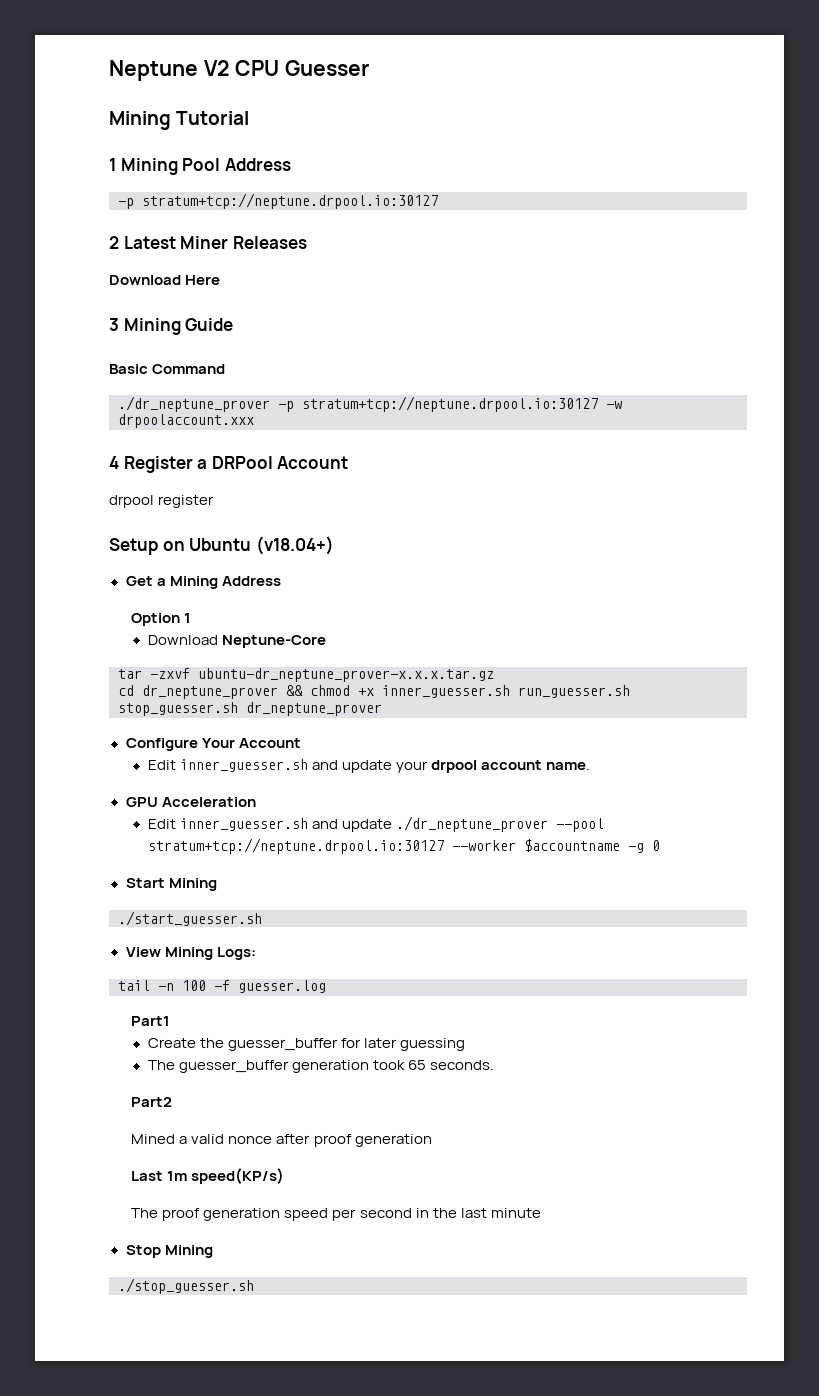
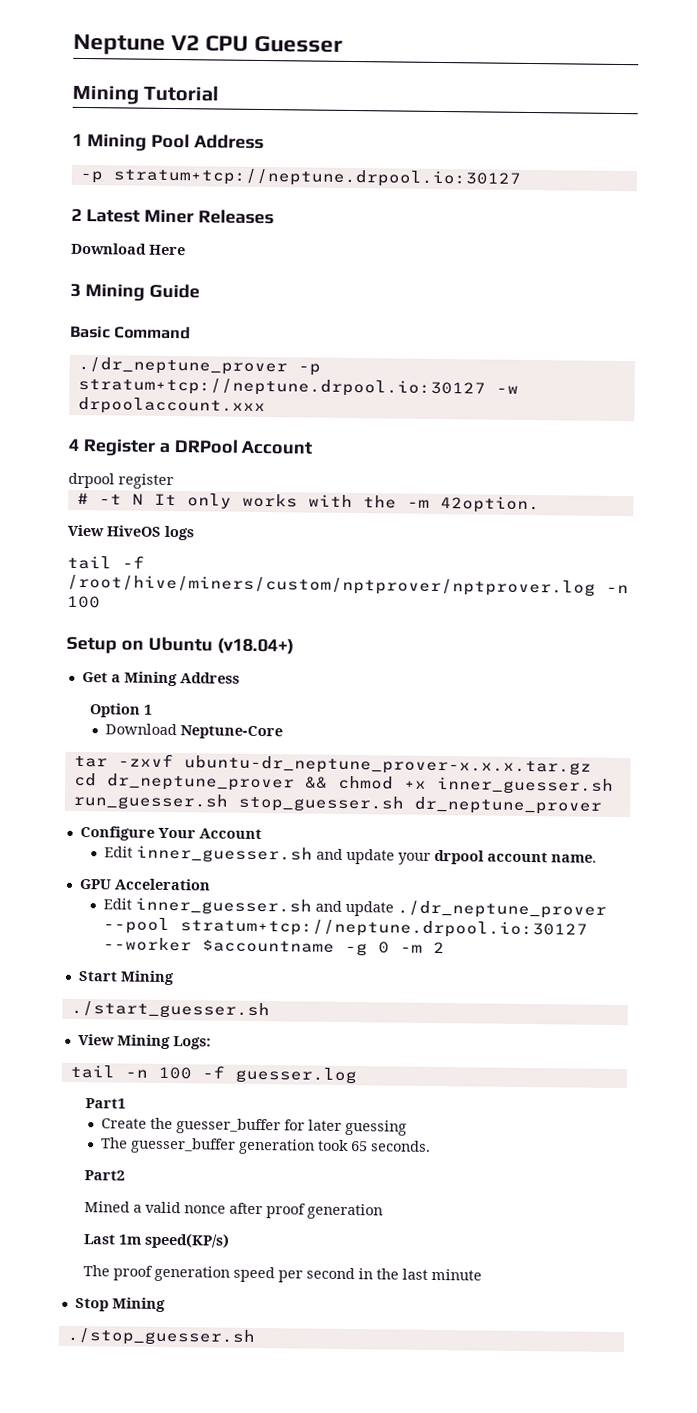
(215, 501) none -> [76,492,540,514] [67,524,195,541] [67,555,145,570] [67,574,629,597] [67,595,101,609] // # -t N It only works with the -m 42option. // View HiveOS logs // tail -f /root/hive/miners/custom/nptprover/nptprover.log -n 100
(660, 845) none -> [400,941,446,954] -m 2

